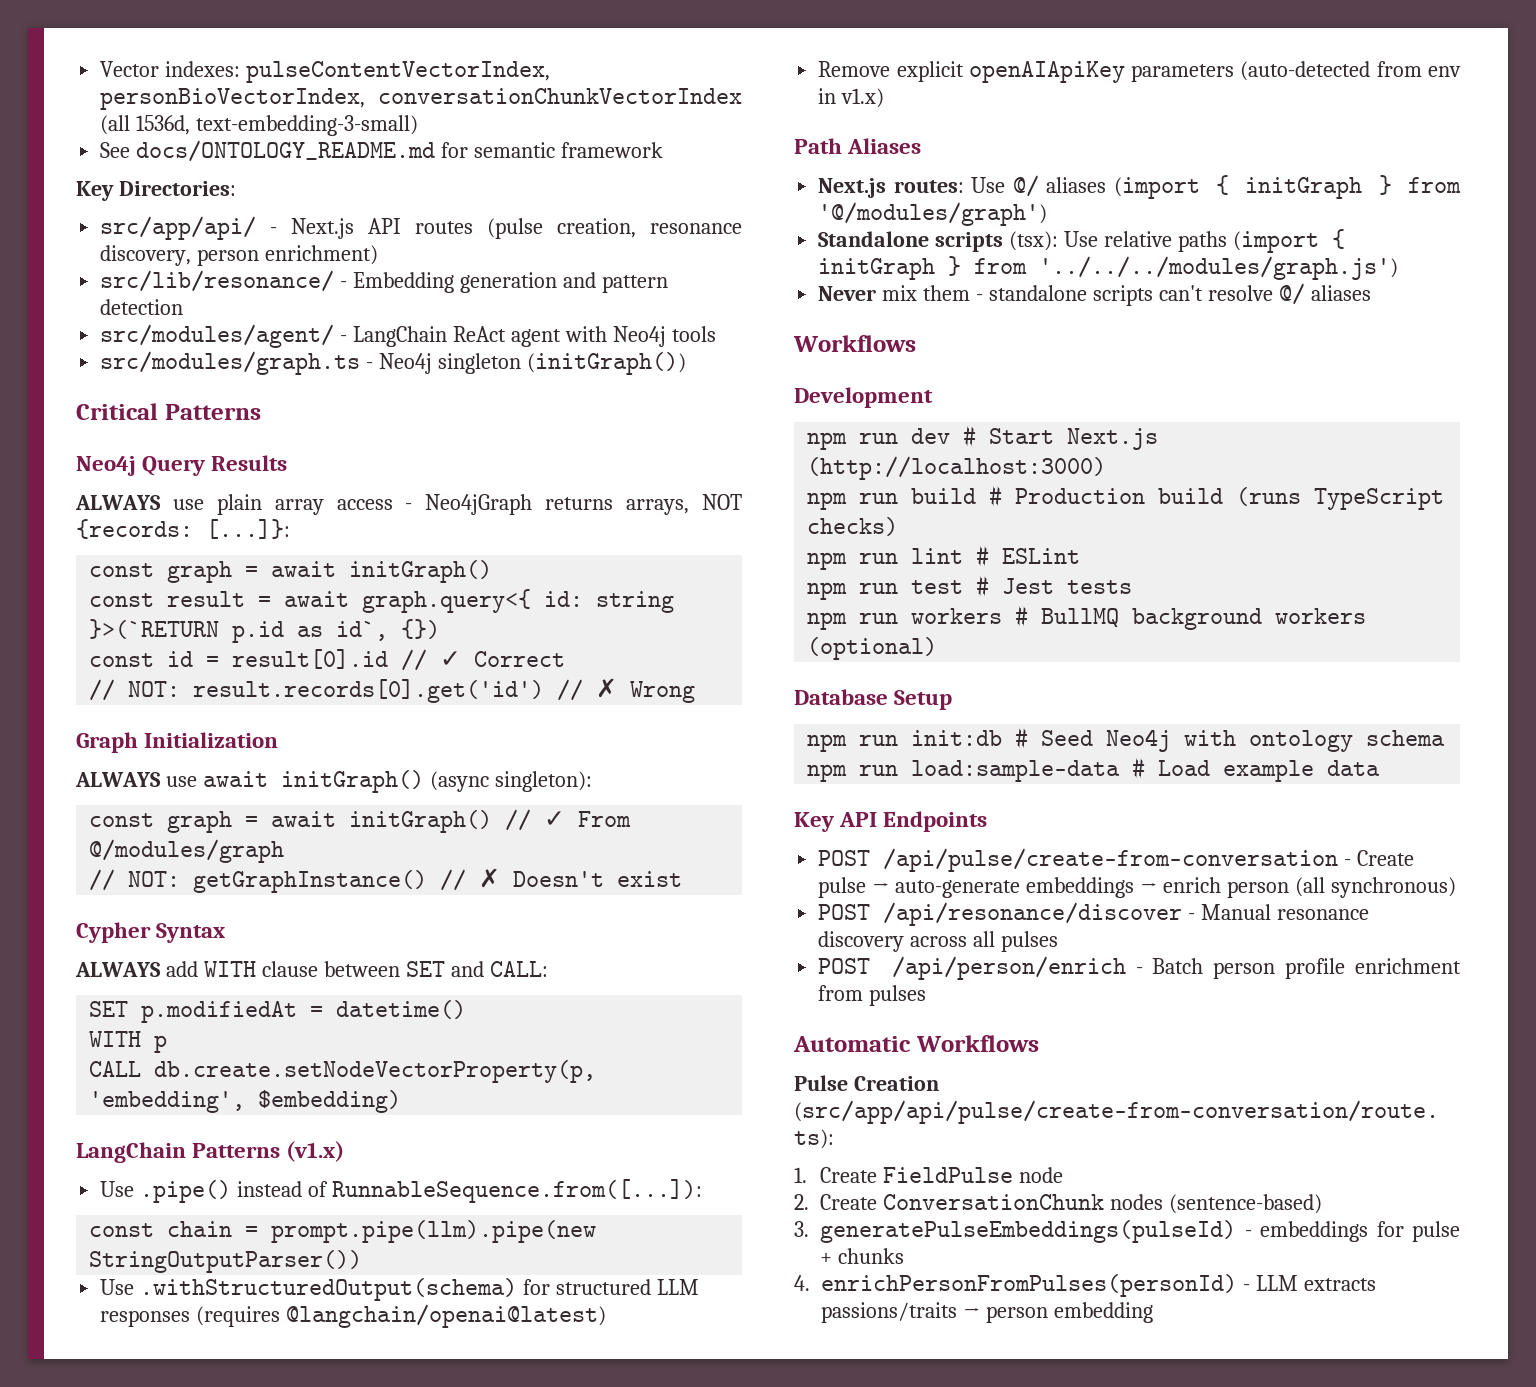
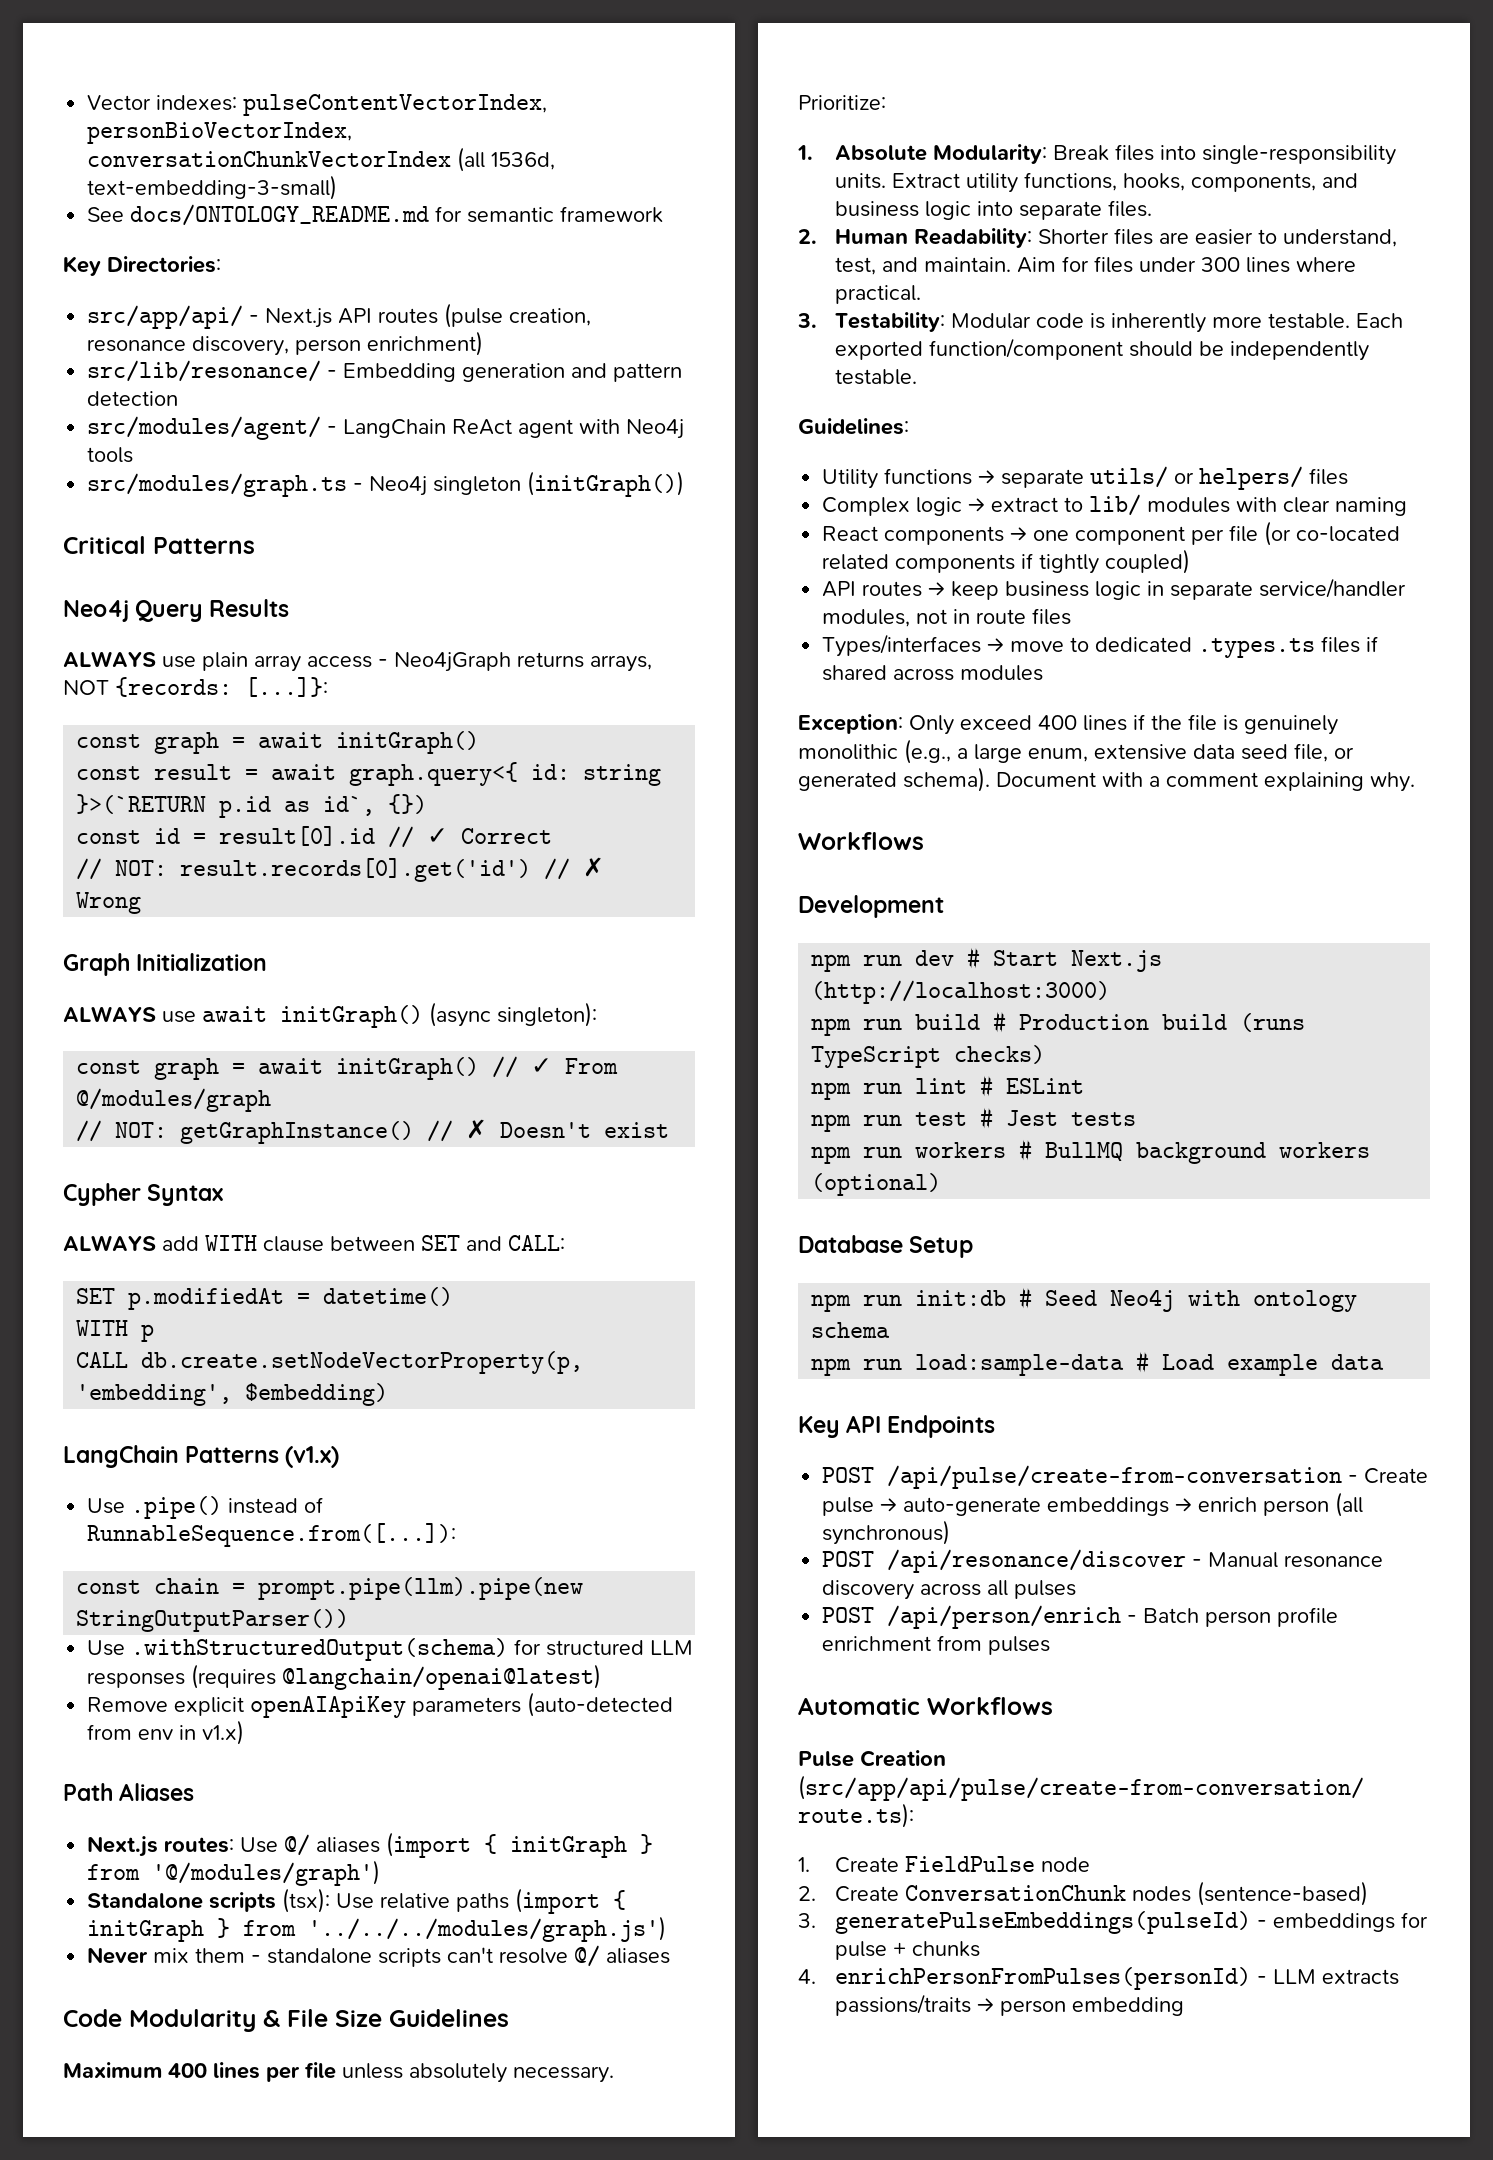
(1371, 293) none -> [63,2009,509,2032] [63,2062,614,2083] [798,95,886,110] [797,144,1396,165] [834,172,1358,193] [834,200,1152,220] [798,228,1397,248] [834,256,1356,275] [834,285,921,304] [797,312,1403,333] [834,338,1369,361] [834,369,917,385] [798,418,909,435] [822,466,1349,490] [822,494,1408,516] [822,521,1401,546] [822,549,1191,574] [822,578,1407,600] [822,608,1072,627] [822,634,1379,658] [822,665,1044,681] [798,714,1338,735] [798,739,1354,764] [798,767,1415,792] // Code Modularity & File Size Guidelines // Maximum 400 lines per file unless absolutely necessary. Prioritize: // 1. Absolute Modularity: Break files into single-responsibility units. Extract utility functions, hooks, components, and business logic into separate files. // 2. Human Readability: Shorter files are easier to understand, test, and maintain. Aim for files under 300 lines where practical. // 3. Testability: Modular code is inherently more testable. Each exported function/component should be independently testable. // Guidelines: // Utility functions → separate utils/ or helpers/ files // Complex logic → extract to lib/ modules with clear naming // React components → one component per file (or co-located related components if tightly coupled) // API routes → keep business logic in separate service/handler modules, not in route files // Types/interfaces → move to dedicated .types.ts files if shared across modules // Exception: Only exceed 400 lines if the file is genuinely monolithic (e.g., a large enum, extensive data seed file, or generated schema). Document with a comment explaining why.

